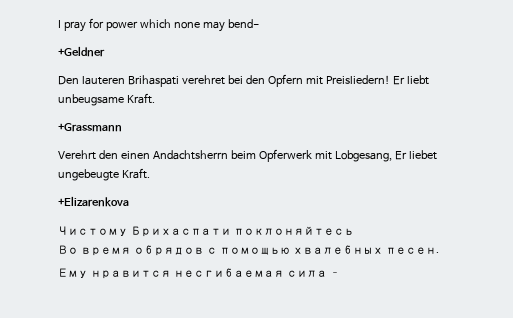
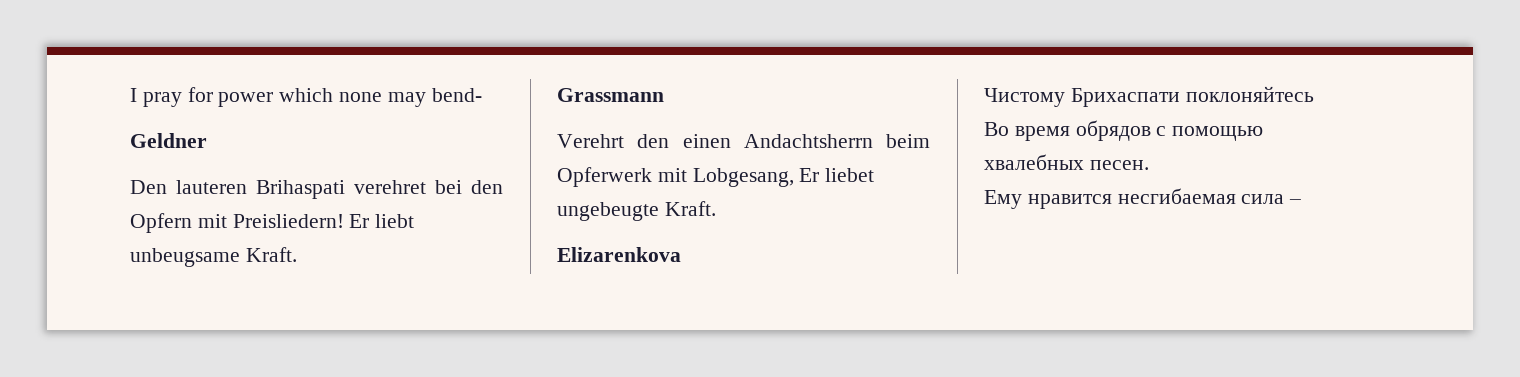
[58,46,105,57] +Geldner -> [130,133,207,148] Geldner
[58,123,122,132] +Grassmann -> [557,88,664,102] Grassmann
[58,196,129,207] +Elizarenkova -> [557,247,681,262] Elizarenkova

